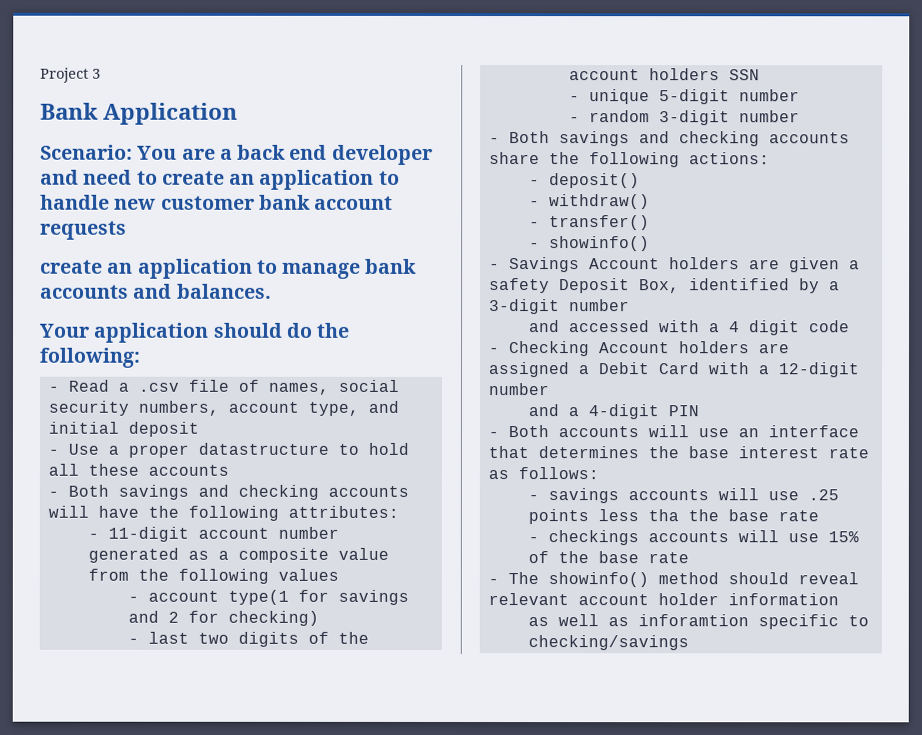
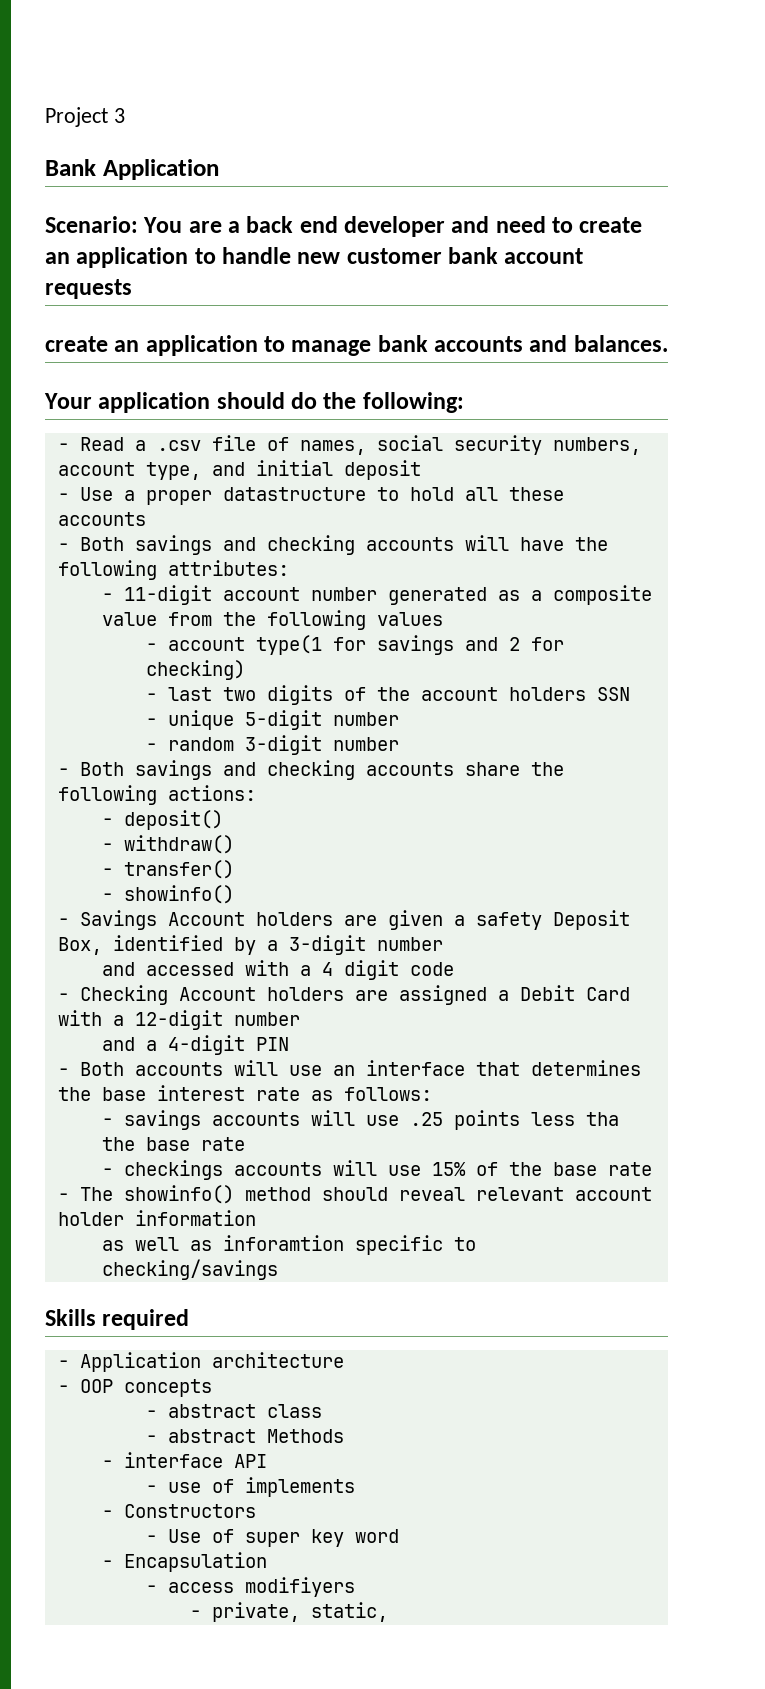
(689, 643) none -> [45,1309,190,1330] [57,1352,344,1372] [57,1379,212,1397] [145,1404,322,1418] [145,1429,344,1443] [101,1452,267,1468] [145,1477,355,1497] [101,1504,256,1518] [145,1529,399,1547] [101,1552,267,1572] [145,1577,355,1597] [189,1602,388,1622] // Skills required // - Application architecture // - OOP concepts // - abstract class // - abstract Methods // - interface API // - use of implements // - Constructors // - Use of super key word // - Encapsulation // - access modifiyers // - private, static,

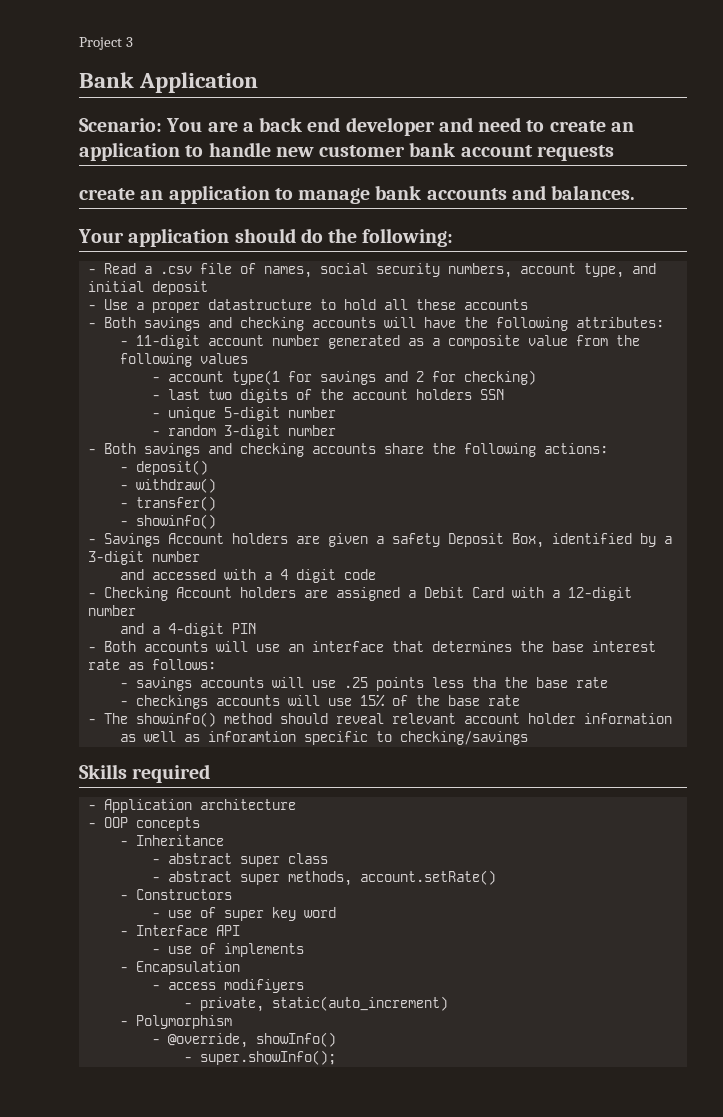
[145,1404,256,1418] // - abstract -> [119,835,224,846] [151,853,280,867] // - Inheritance // - abstract super
[266,1429,344,1443] [101,1452,223,1468] Methods // - interface -> [239,870,496,886] [119,889,232,900] [151,907,336,921] [119,925,208,936] super methods, account.setRate() // - Constructors // - use of super key word // - Interface
[101,1504,256,1518] [145,1529,399,1547] // - Constructors // - Use of super key word -> (304, 950) none
[310,1602,388,1622] static, -> [271,996,448,1011] [119,1015,232,1029] [151,1032,336,1048] [183,1050,336,1065] static(auto_increment) // - Polymorphism // - @override, showInfo() // - super.showInfo();

